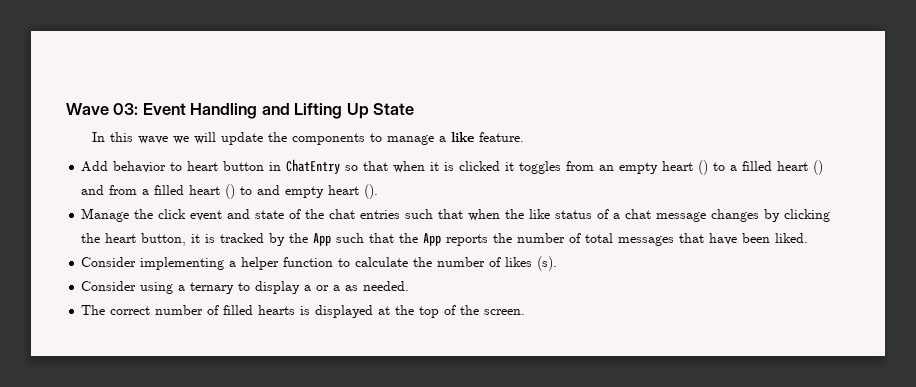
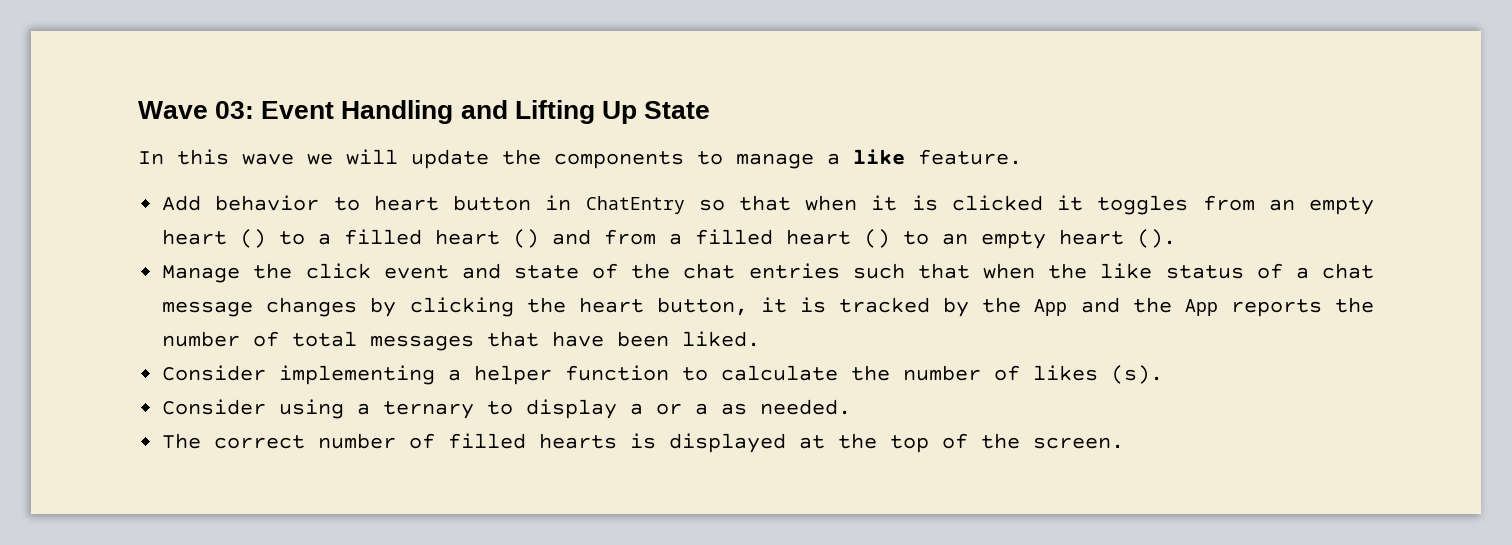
[257,185,281,195] and -> [942,233,969,245] an
[336,233,395,243] such that -> [1080,297,1120,313] and

